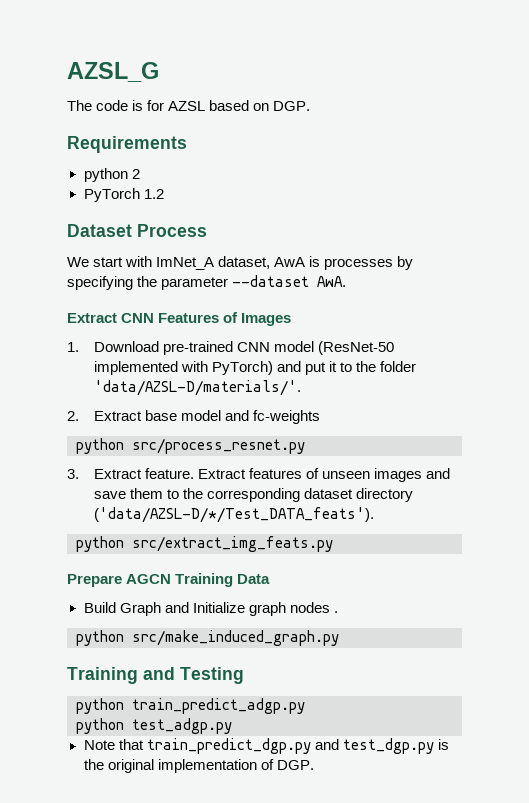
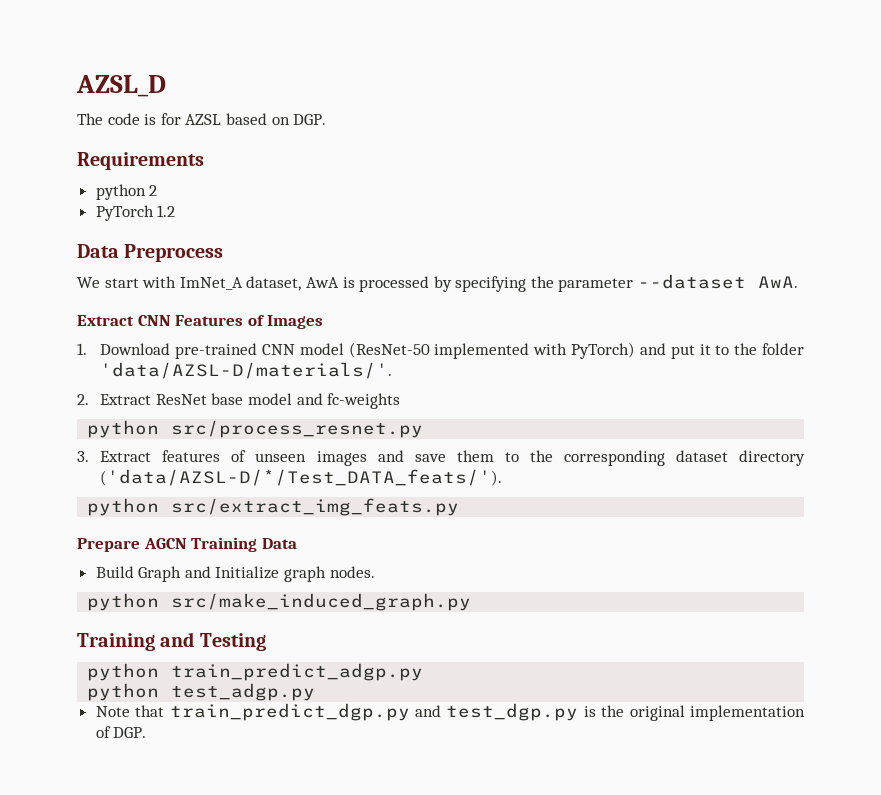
[67,62,159,82] AZSL_G -> [76,75,166,97] AZSL_D
[67,224,207,237] Dataset Process -> [77,244,224,262] Data Preprocess
[324,258,394,270] processes -> [359,276,430,292] processed
(142, 416) none -> [155,394,207,405] ResNet
[144,468,246,479] feature. Extract -> (152, 456) none
[93,507,374,523] ('data/AZSL-D/*/Test_DATA_feats'). -> [100,469,503,486] ('data/AZSL-D/*/Test_DATA_feats/').
[289,602,338,613] nodes . -> [329,566,375,578] nodes.

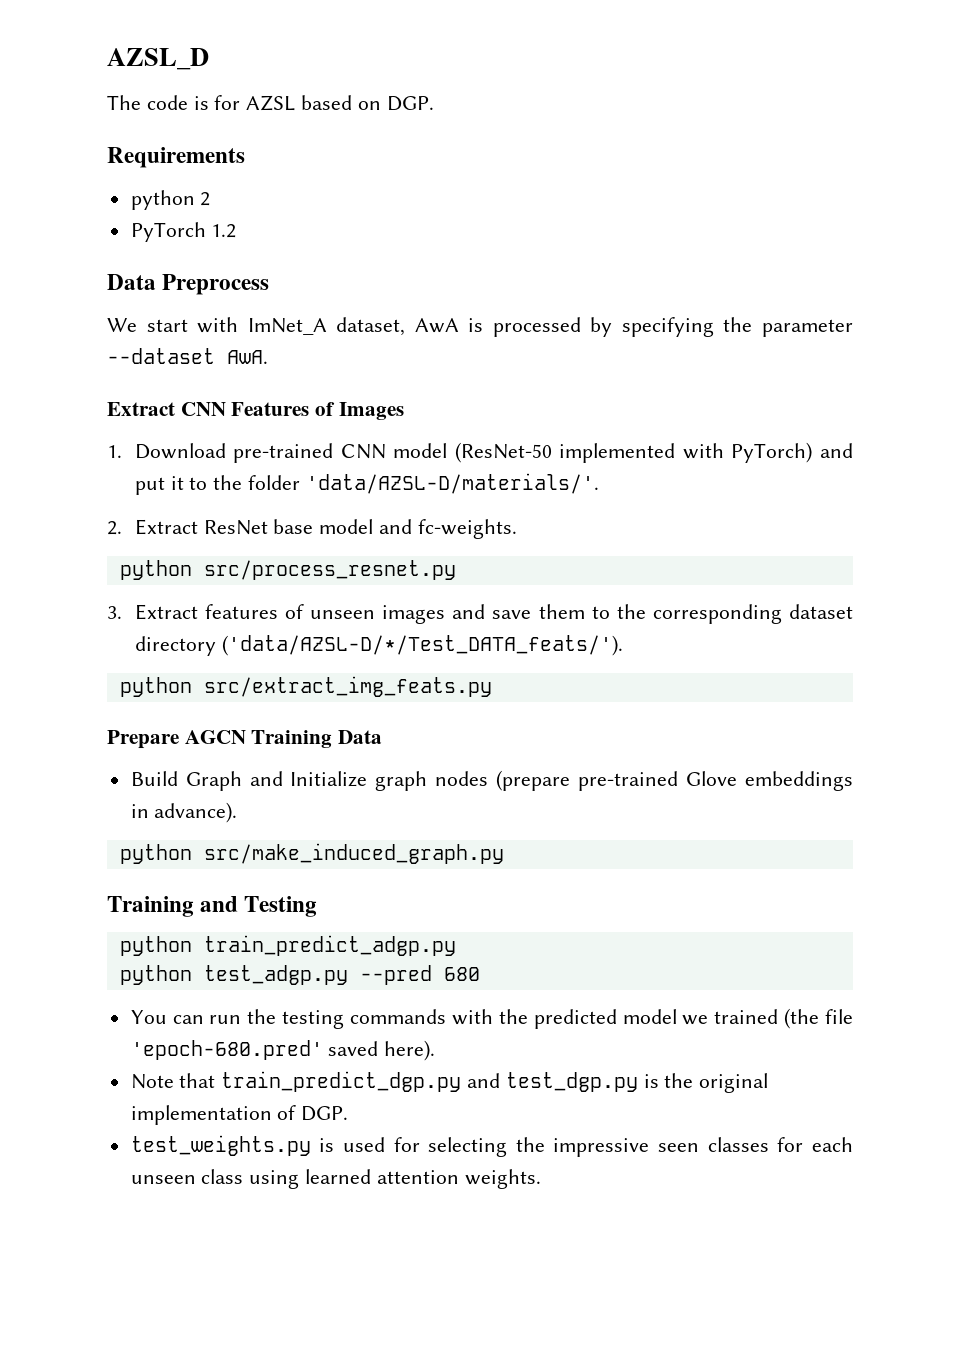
[327,393,401,409] fc-weights -> [417,519,517,539] fc-weights.
[329,566,375,578] nodes. -> [435,770,854,791] [130,802,238,823] nodes (prepare pre-trained Glove embeddings in advance).
(316, 692) none -> [359,965,480,985] [130,1008,854,1029] [130,1040,436,1061] --pred 680 // You can run the testing commands with the predicted model we trained (the file 'epoch-680.pred' saved here).
(147, 732) none -> [130,1135,853,1157] [130,1169,541,1189] // test_weights.py is used for selecting the impressive seen classes for each unseen class using learned attention weights.

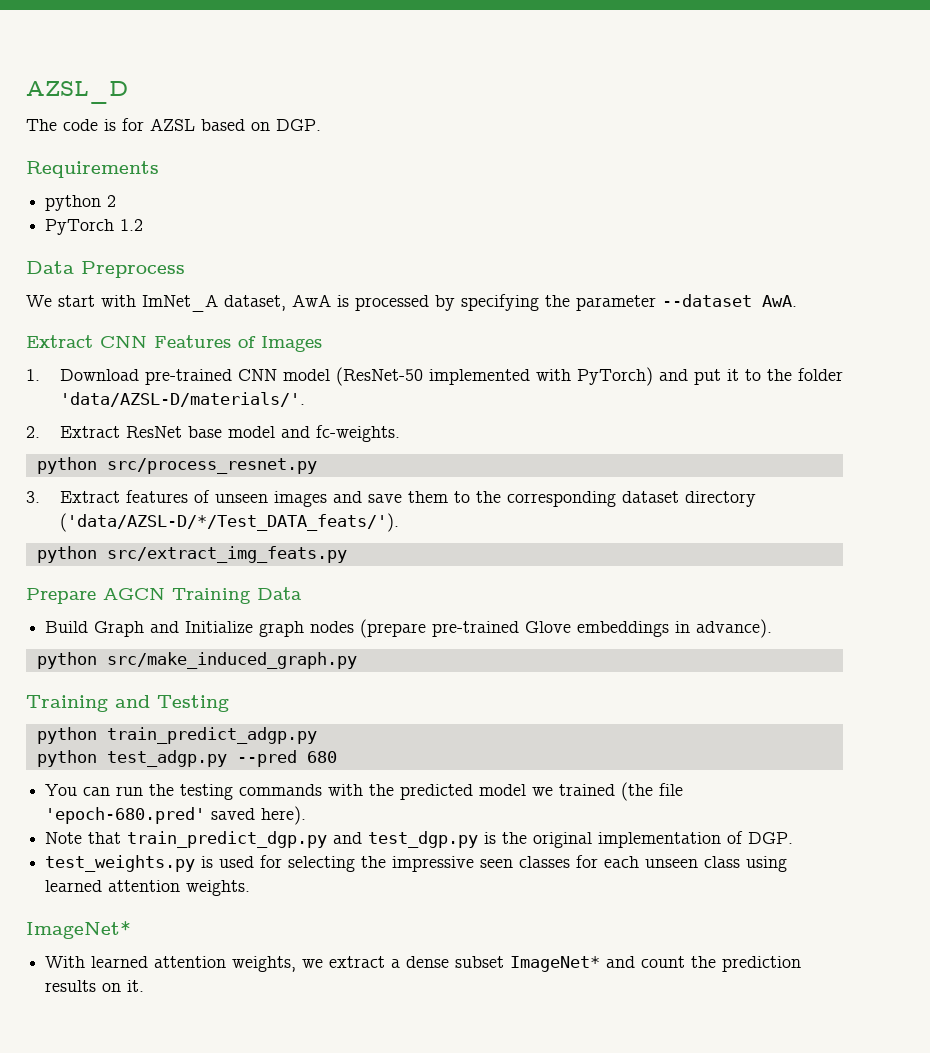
(541, 1179) none -> [26,921,131,939] [45,956,802,972] [45,980,145,992] // ImageNet* // With learned attention weights, we extract a dense subset ImageNet* and count the prediction results on it.

